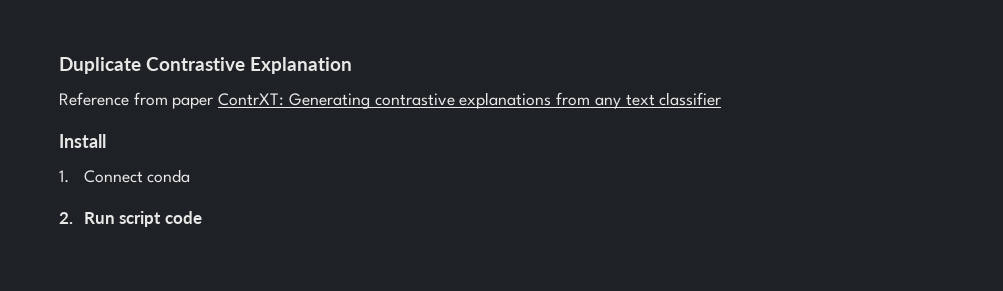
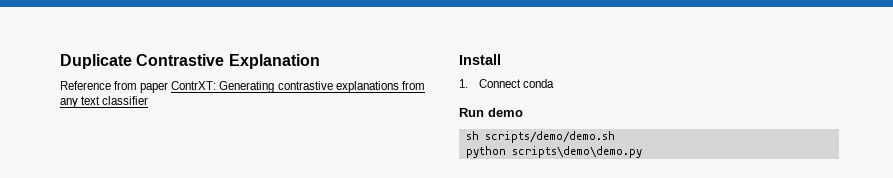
[59,211,202,227] 2. Run script code -> [459,108,523,117] [465,131,615,143] [465,146,642,158] Run demo // sh scripts/demo/demo.sh // python scripts\demo\demo.py

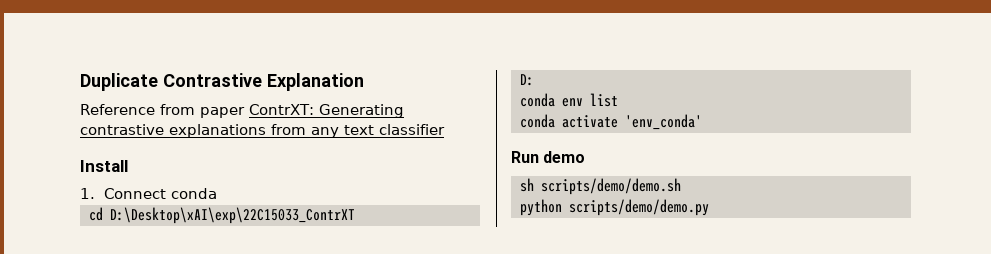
(554, 83) none -> [89,207,355,224] [520,74,534,86] [520,93,618,107] [520,114,702,130] // cd D:\Desktop\xAI\exp\22C15033_ContrXT // D: // conda env list // conda activate 'env_conda'
[511,146,642,158] scripts\demo\demo.py -> [569,199,709,216] scripts/demo/demo.py

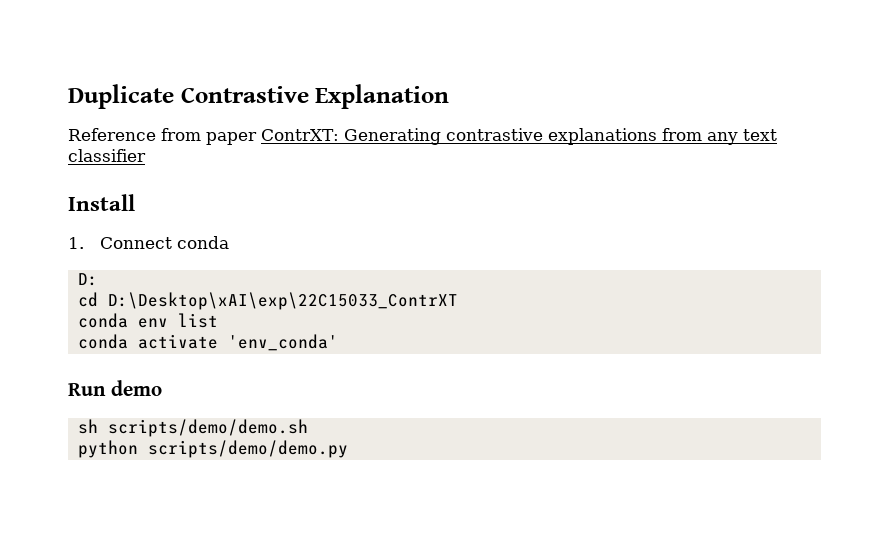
(218, 193) none -> [77,273,98,286] // D:
[520,74,534,86] // D: -> (458, 301) none

